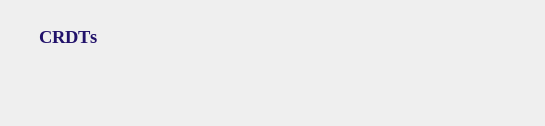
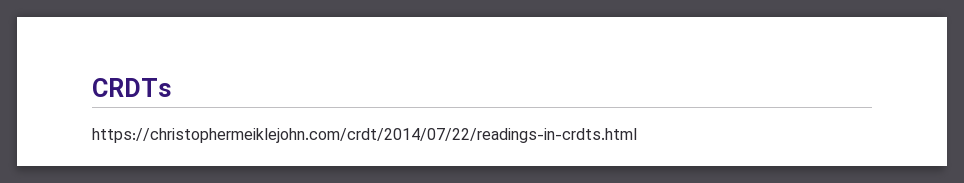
(97, 37) none -> [92,128,637,143] // https://christophermeiklejohn.com/crdt/2014/07/22/readings-in-crdts.html

